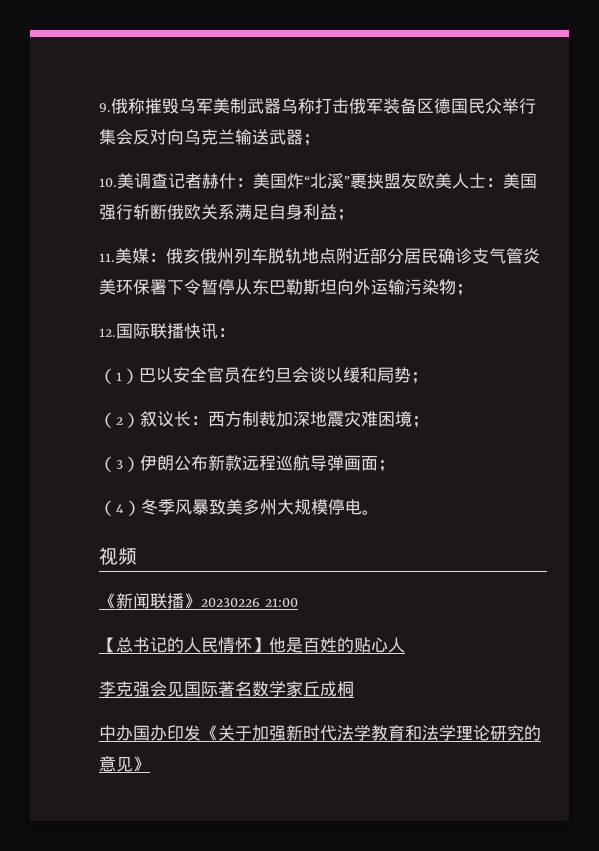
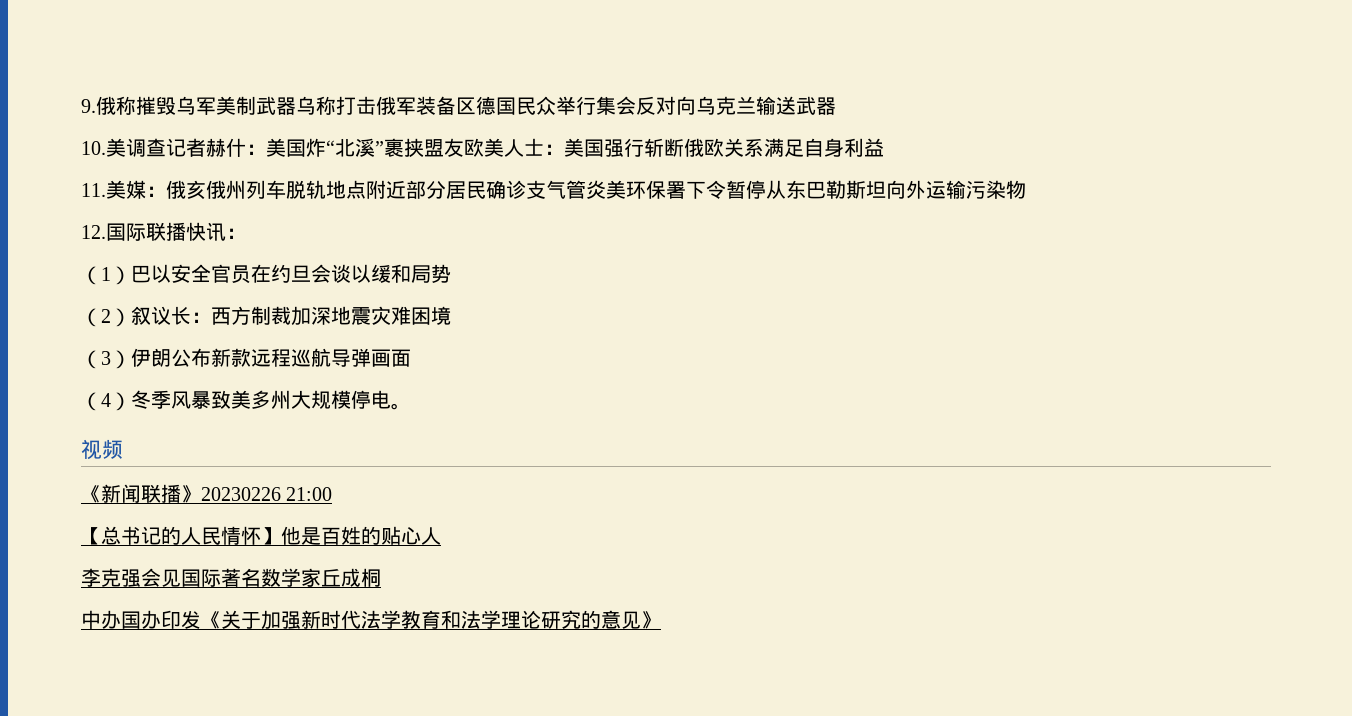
[303,134,320,146] ； -> (836, 106) none
[337,209,354,221] ； -> (884, 147) none
[456,284,473,296] ； -> (1026, 189) none
[411,372,428,384] ； -> (451, 273) none
[412,416,429,428] ； -> (451, 315) none
[378,460,395,472] ； -> (411, 358) none

